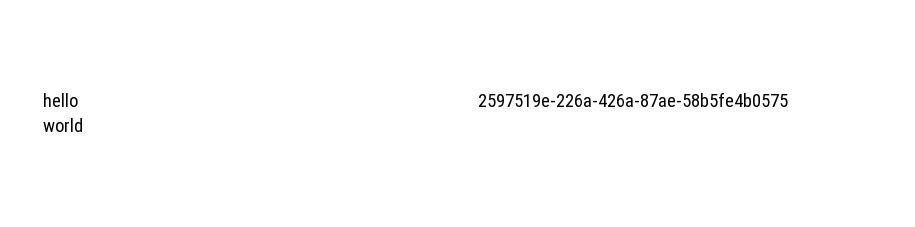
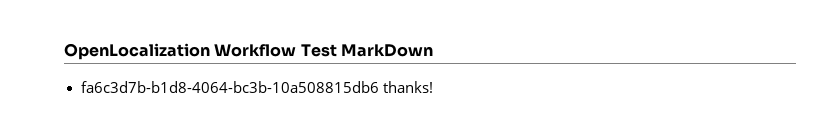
[43,93,78,107] [43,118,83,132] [478,92,788,107] hello // world // 2597519e-226a-426a-87ae-58b5fe4b0575 -> [64,43,433,60] [80,81,433,93] OpenLocalization Workflow Test MarkDown // fa6c3d7b-b1d8-4064-bc3b-10a508815db6 thanks!

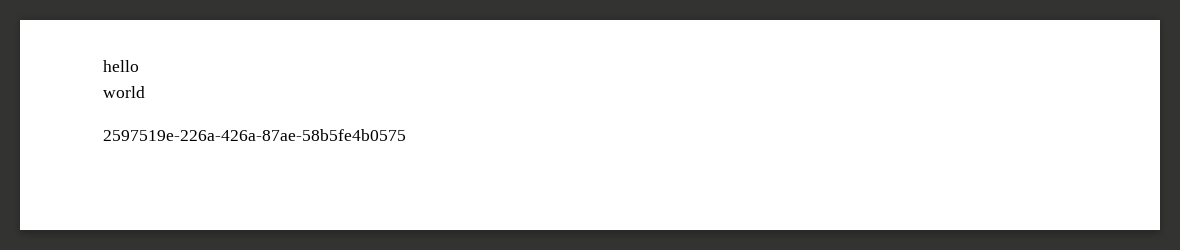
[64,43,433,60] [80,81,433,93] OpenLocalization Workflow Test MarkDown // fa6c3d7b-b1d8-4064-bc3b-10a508815db6 thanks! -> [103,60,139,72] [103,86,145,98] [103,129,406,141] hello // world // 2597519e-226a-426a-87ae-58b5fe4b0575

